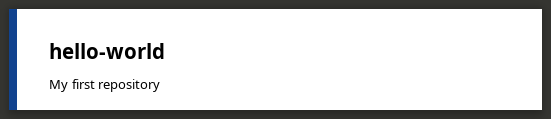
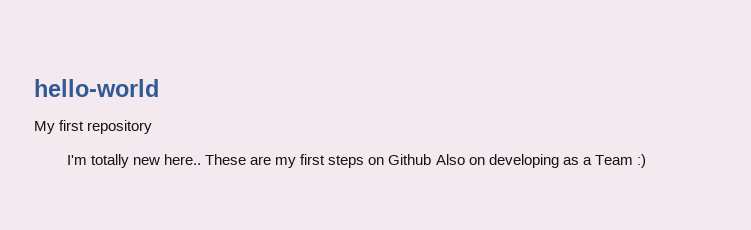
(161, 85) none -> [66,154,646,168] // I'm totally new here.. These are my first steps on Github Also on developing as a Team :)

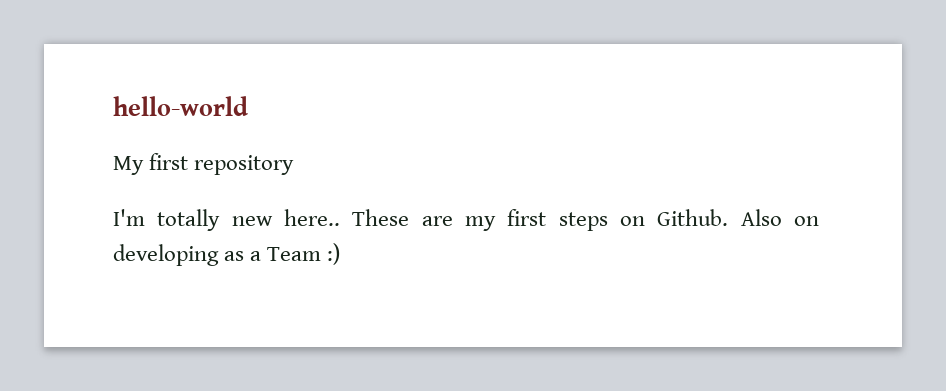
[388,154,432,165] Github -> [657,209,729,226] Github.

